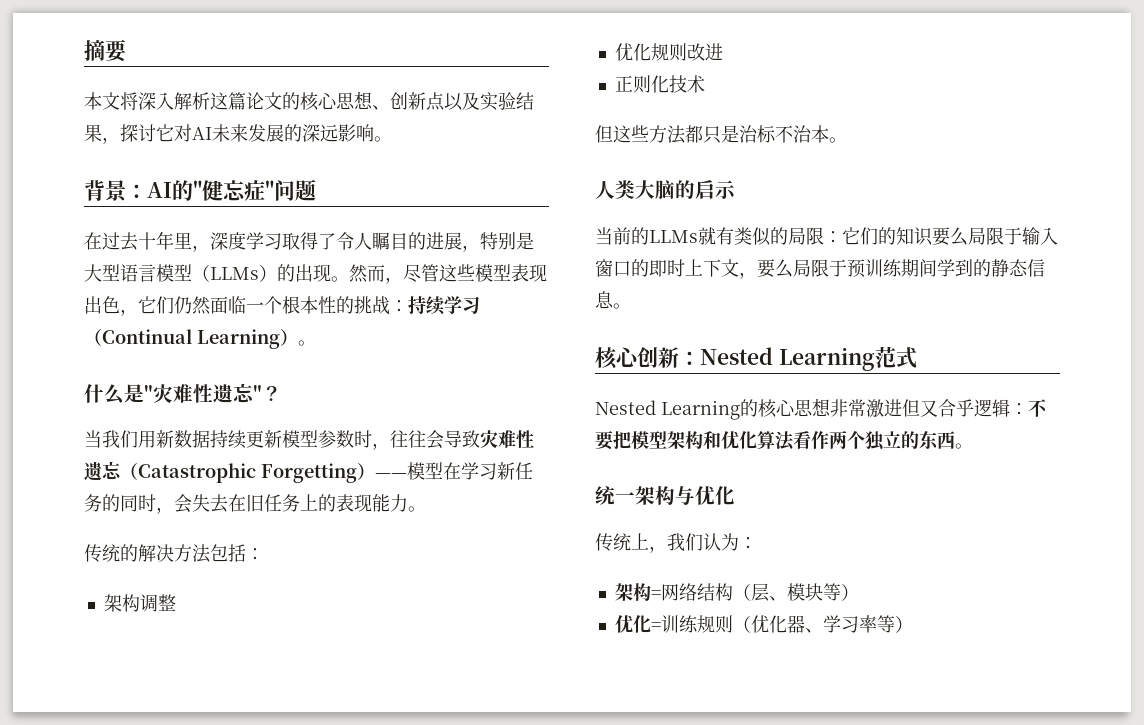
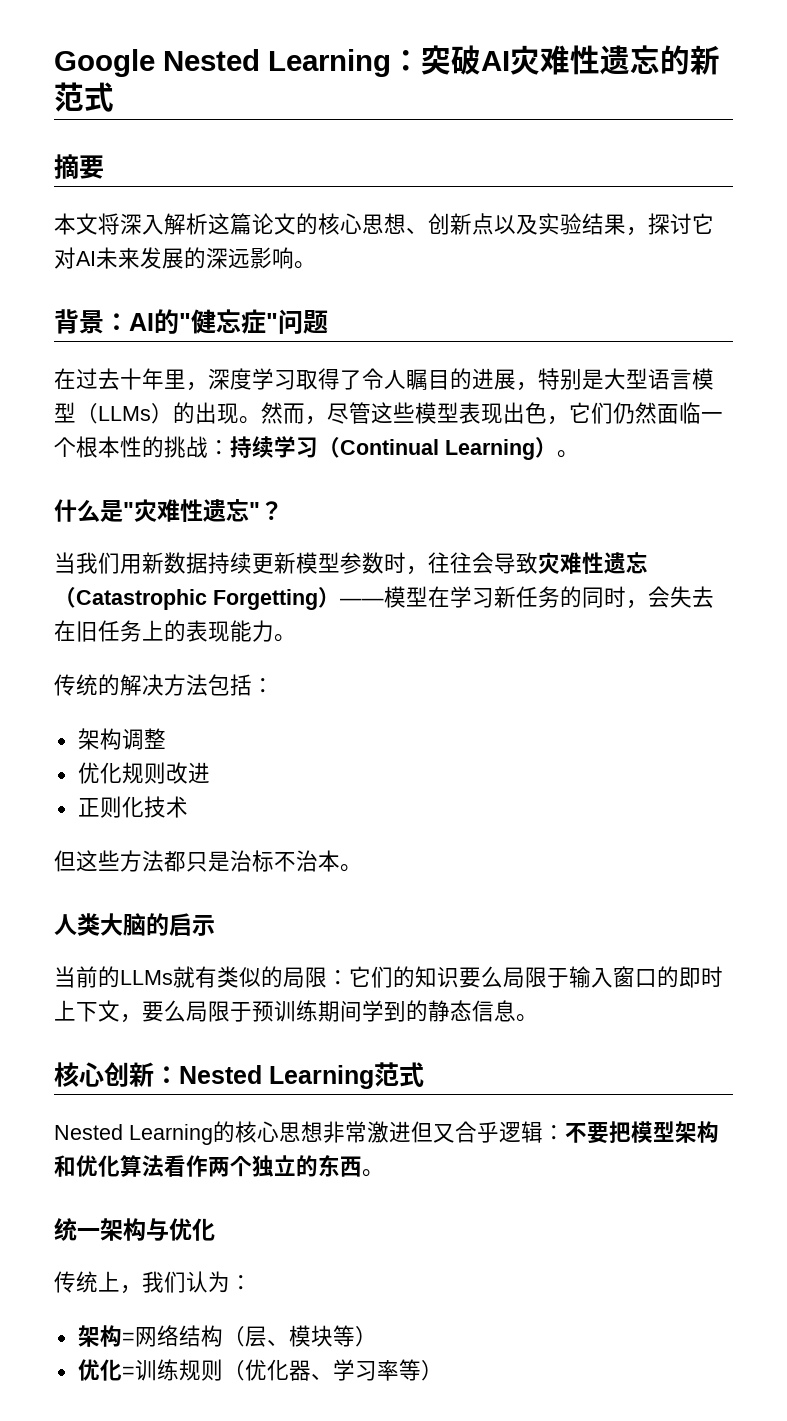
(84, 50) none -> [54,45,720,77] [54,82,114,112] Google Nested Learning：突破AI灾难性遗忘的新范式 //

